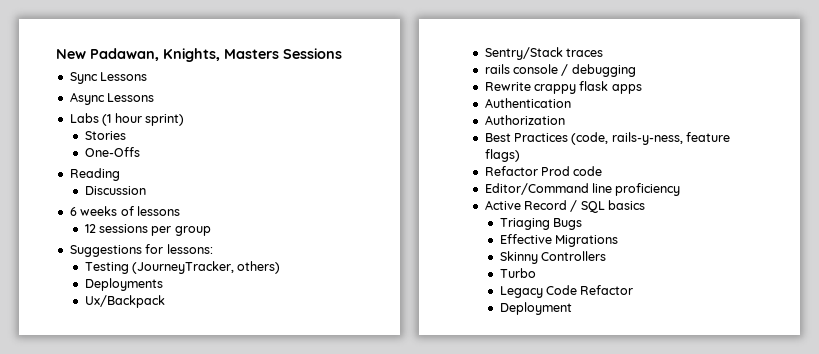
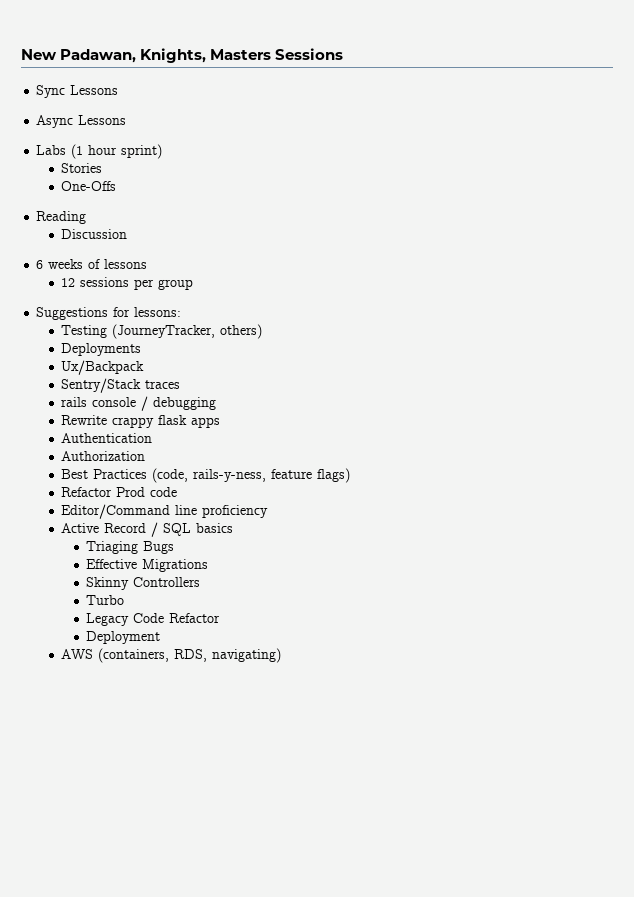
(572, 308) none -> [61,648,282,663] // AWS (containers, RDS, navigating)

